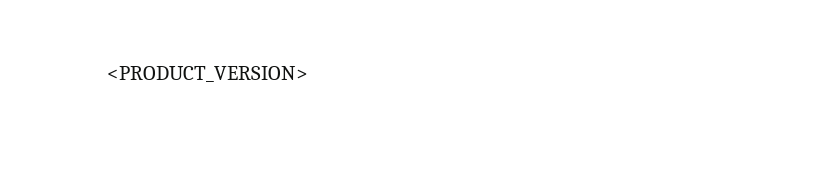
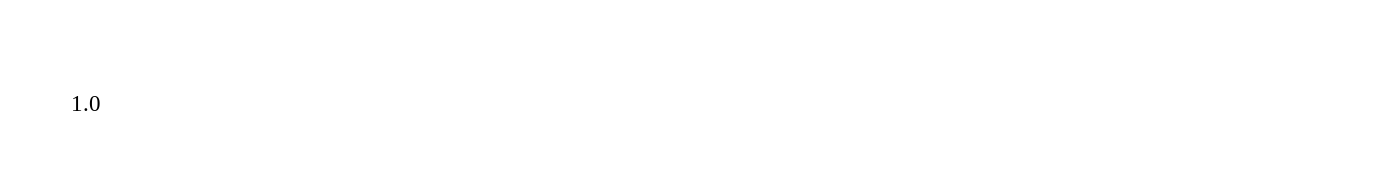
[107,66,308,82] <PRODUCT_VERSION> -> [71,96,101,111] 1.0

